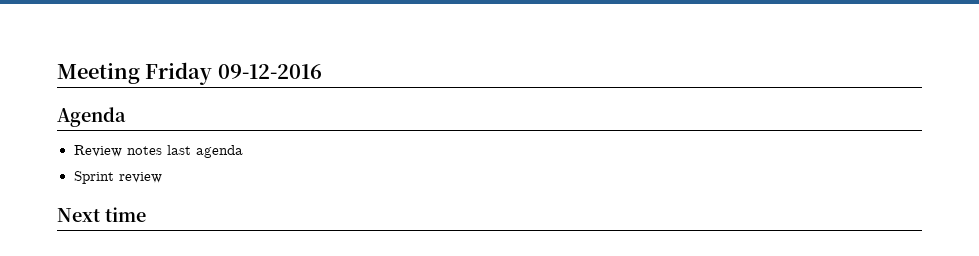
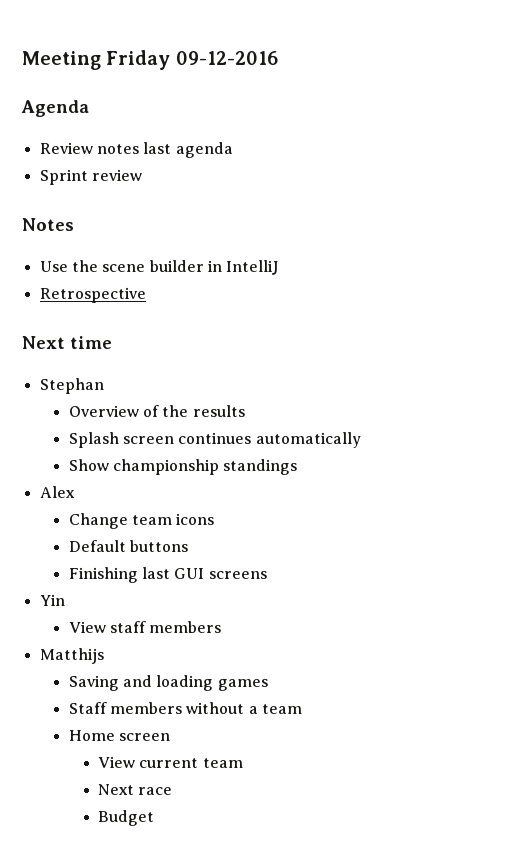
[57,207,146,222] Next time -> [22,218,74,231] [39,260,280,275] [39,287,146,303] [22,336,112,349] [39,378,104,394] [68,405,245,417] [68,432,361,448] [68,459,298,475] [39,486,75,498] [68,513,215,529] [68,540,189,552] [68,567,267,583] [39,594,65,606] [68,621,222,633] [39,648,104,664] [68,675,268,691] [68,702,303,714] [68,730,171,741] [98,756,243,768] [98,784,173,795] [98,810,155,826] Notes // Use the scene builder in IntelliJ // Retrospective // Next time // Stephan // Overview of the results // Splash screen continues automatically // Show championship standings // Alex // Change team icons // Default buttons // Finishing last GUI screens // Yin // View staff members // Matthijs // Saving and loading games // Staff members without a team // Home screen // View current team // Next race // Budget

